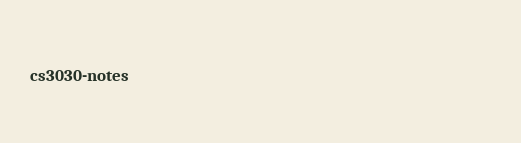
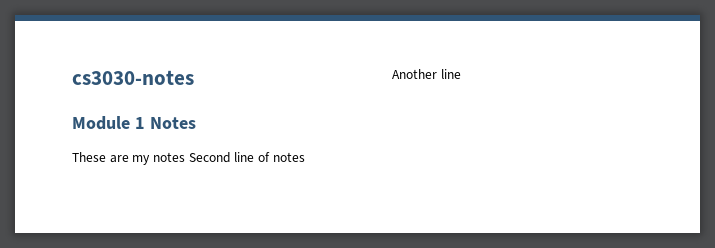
(129, 75) none -> [72,116,196,130] [72,152,305,165] [392,69,461,79] // Module 1 Notes // These are my notes Second line of notes // Another line

